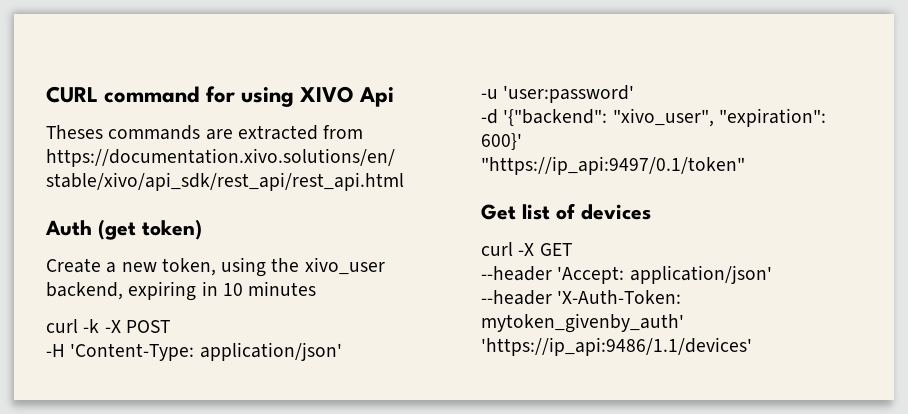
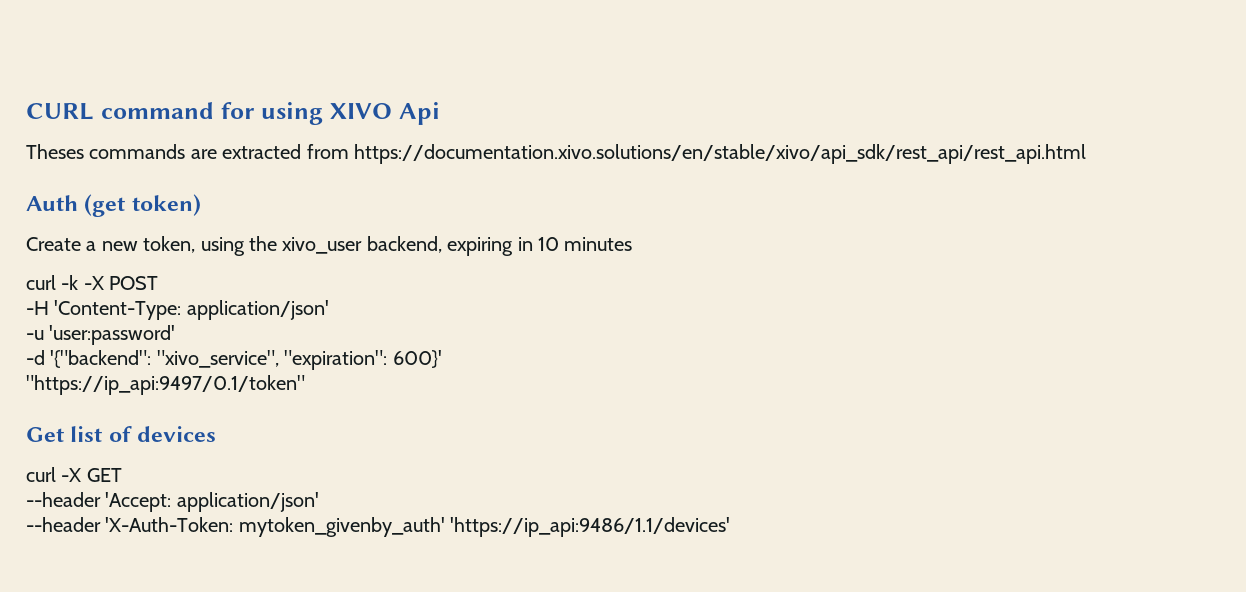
[612,108,714,127] "xivo_user", -> [156,350,279,368] "xivo_service",

